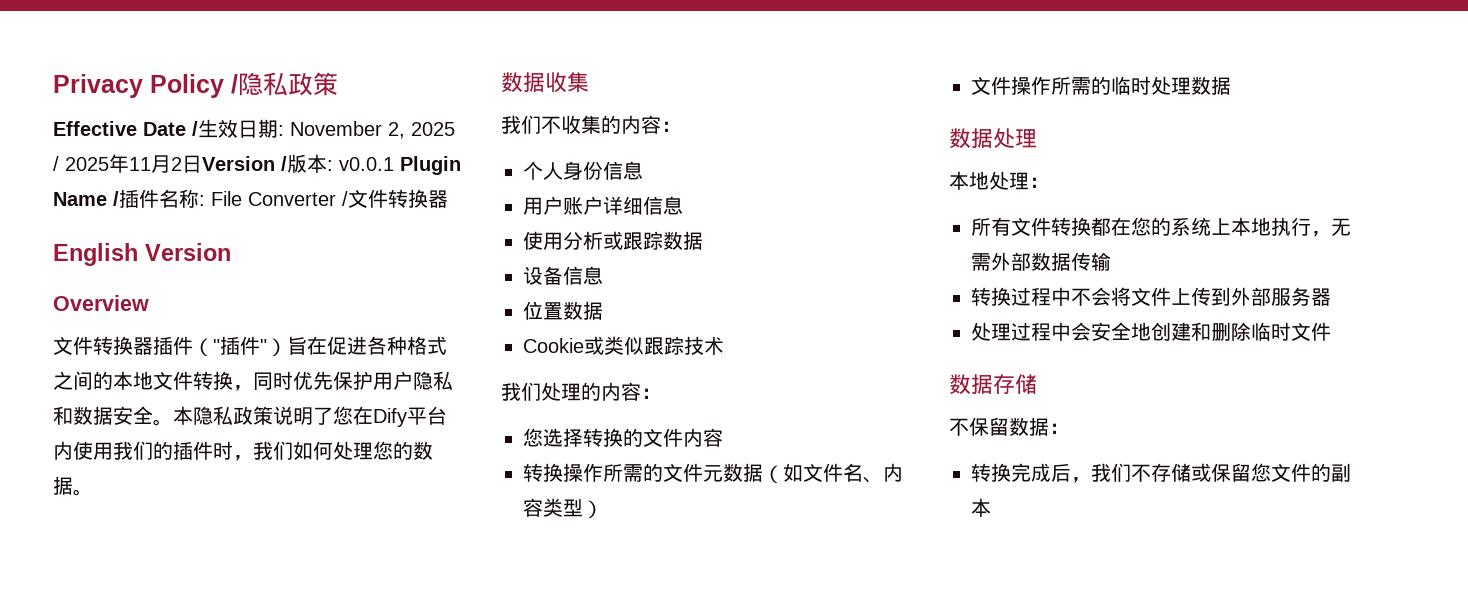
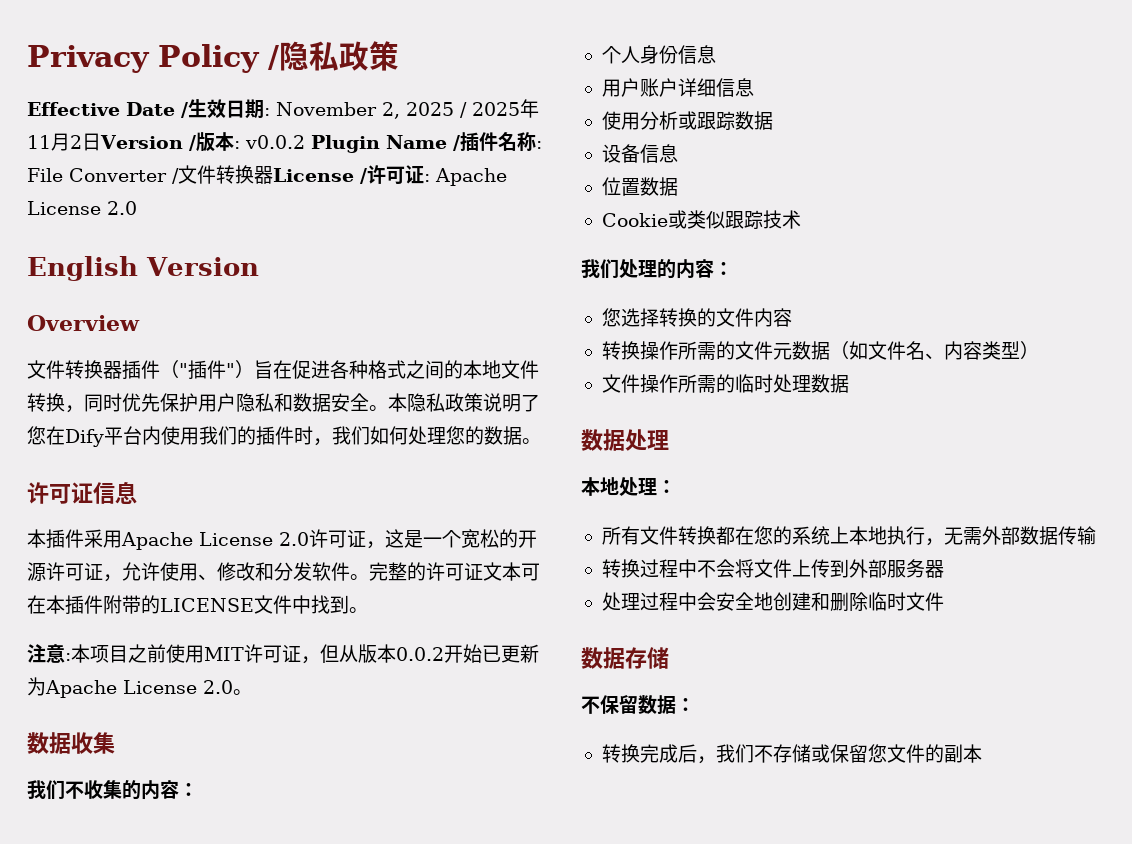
[339,157,394,171] v0.0.1 -> [244,135,305,149] v0.0.2
(448, 199) none -> [273,165,507,186] [27,201,137,215] License /许可证: Apache License 2.0
(93, 492) none -> [27,481,137,504] [27,529,537,550] [27,562,540,582] [27,595,368,615] [27,644,539,664] [27,677,252,698] // 许可证信息 // 本插件采用Apache License 2.0许可证，这是一个宽松的开源许可证，允许使用、修改和分发软件。完整的许可证文本可在本插件附带的LICENSE文件中找到。 // 注意:本项目之前使用MIT许可证，但从版本0.0.2开始已更新为Apache License 2.0。

